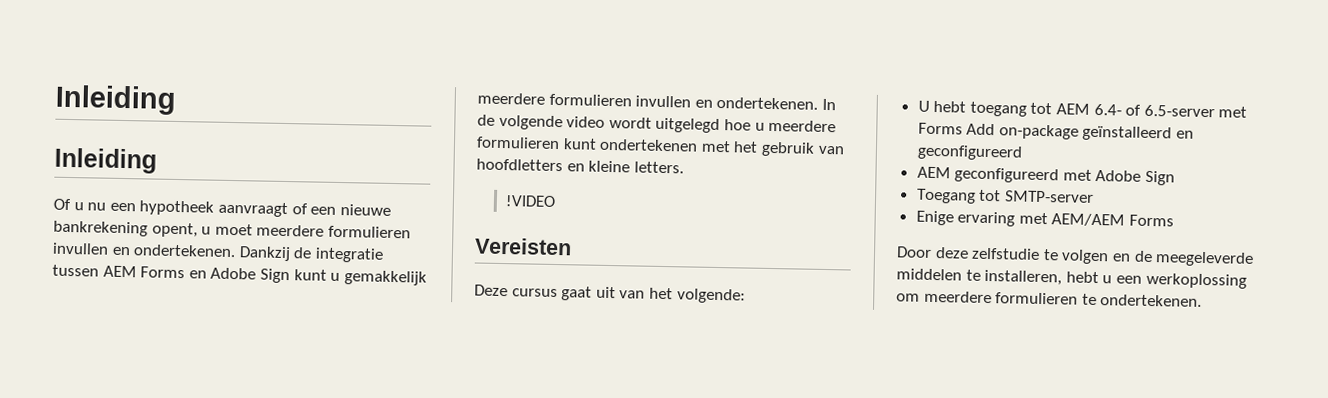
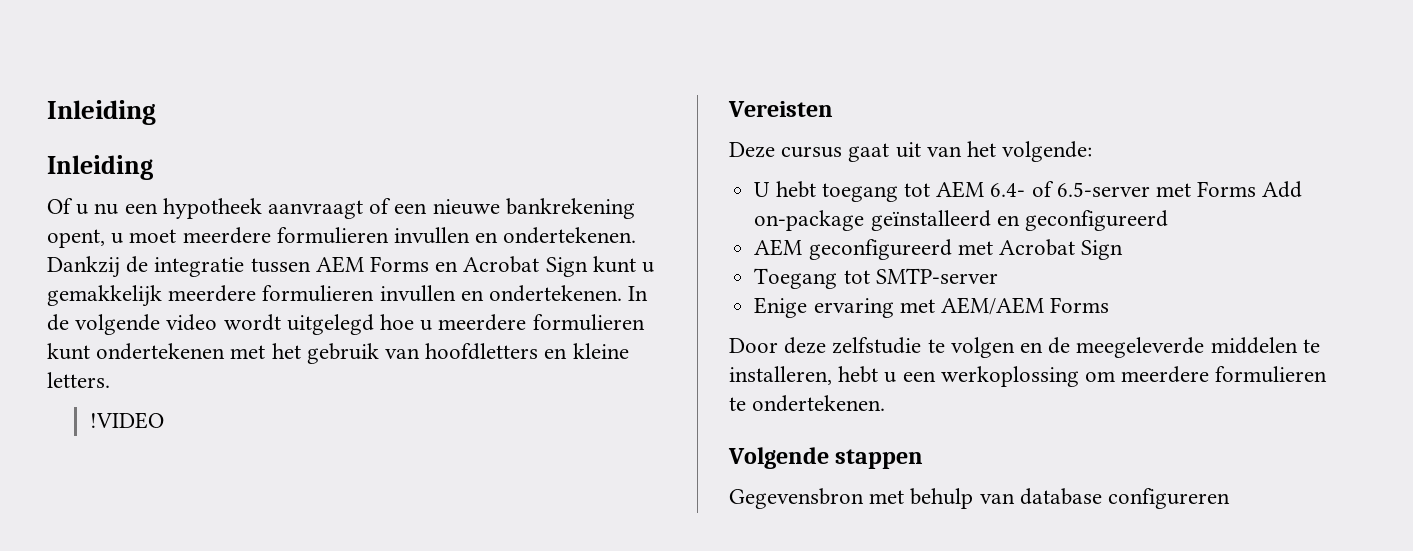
[210,267,257,280] Adobe -> [463,256,540,273] Acrobat
[1095,169,1142,182] Adobe -> [998,239,1075,256] Acrobat
(1203, 300) none -> [728,447,924,469] [729,488,1231,509] // Volgende stappen // Gegevensbron met behulp van database configureren

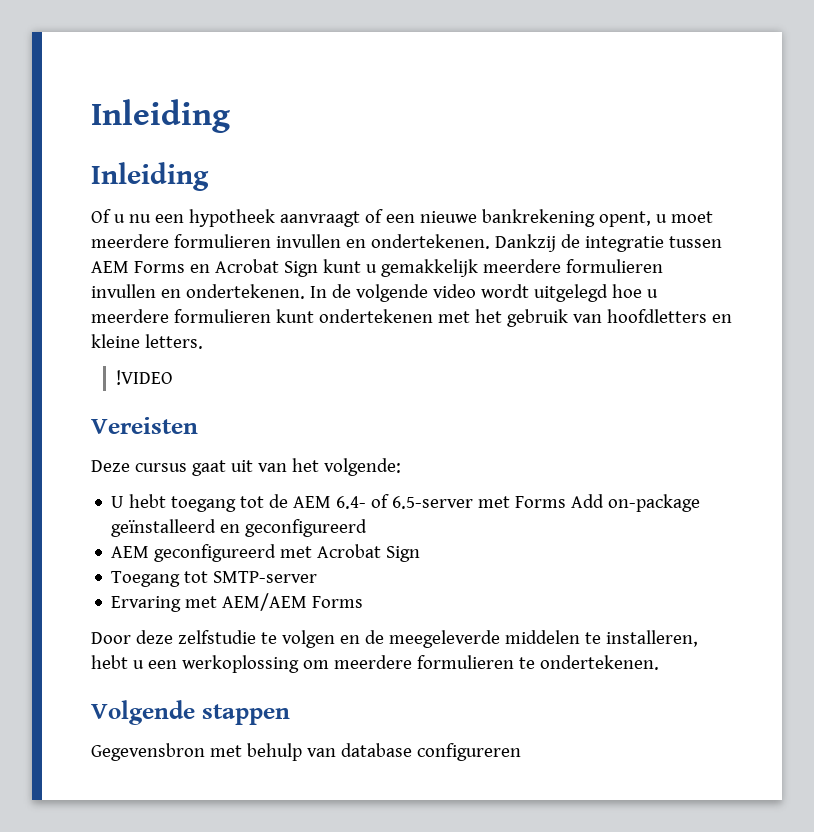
(930, 190) none -> [269,494,289,508] de
[754,297,894,318] Enige ervaring -> [111,596,182,612] Ervaring

